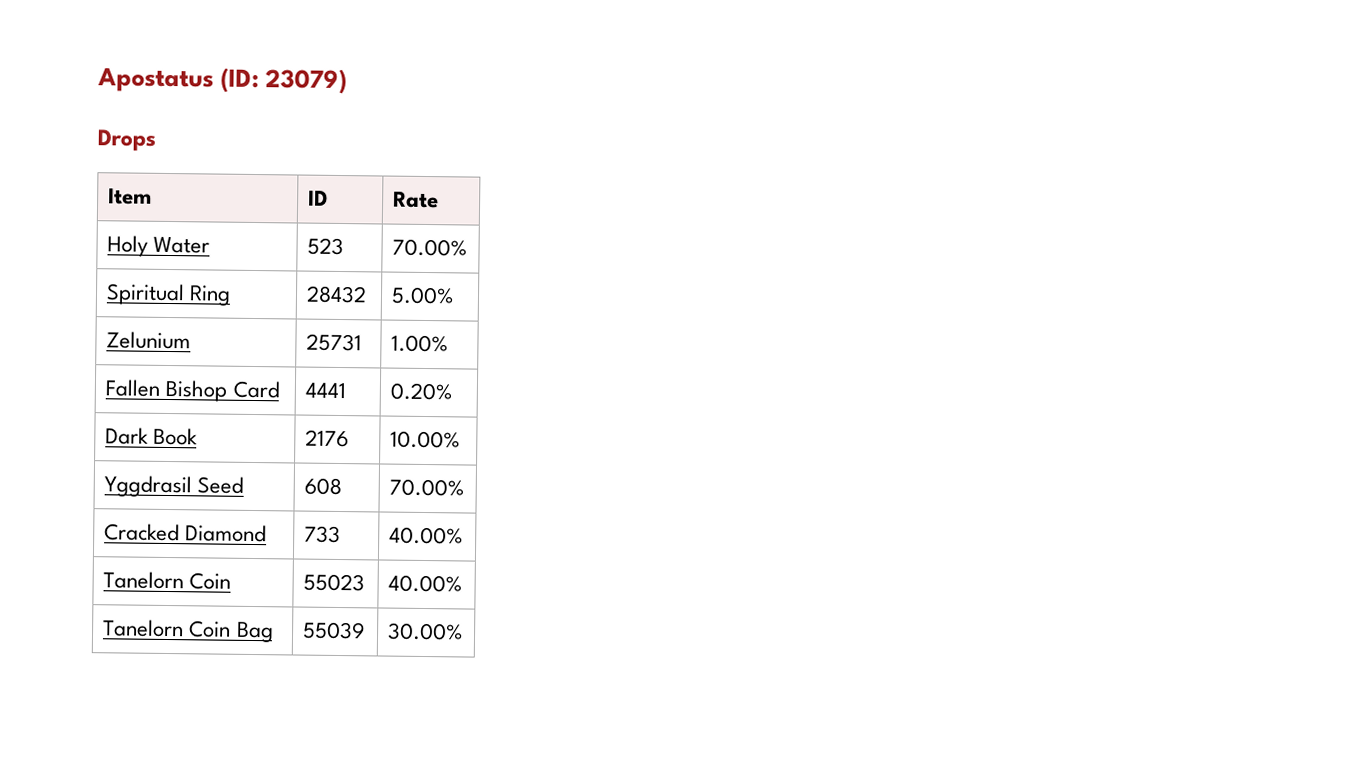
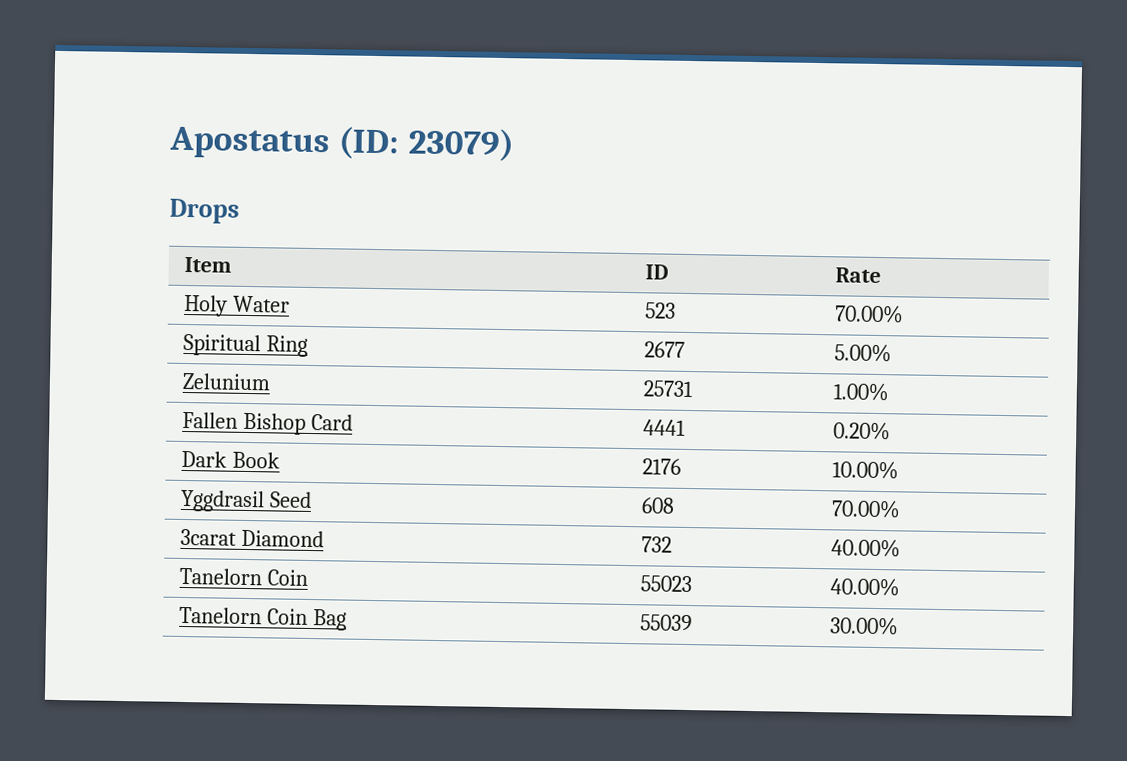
[306,285,368,304] 28432 -> [643,341,685,358] 2677
[104,523,181,542] Cracked -> [179,528,237,546] 3carat
[304,525,342,544] 733 -> [640,536,672,553] 732

